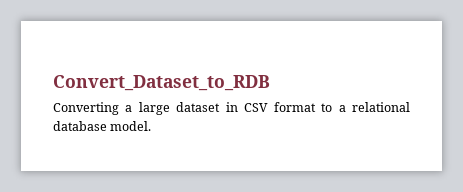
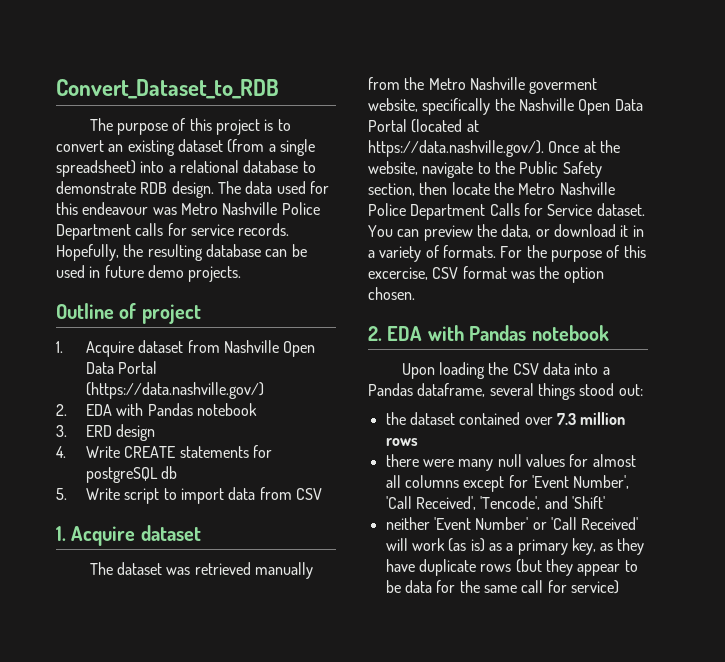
[53,102,411,115] [53,121,152,131] Converting a large dataset in CSV format to a relational database model. -> [89,118,291,135] [56,139,315,156] [56,160,316,177] [56,181,329,198] [56,202,320,215] [56,223,290,240] [56,244,307,261] [56,265,242,282] [56,303,201,324] [56,340,316,357] [86,361,158,374] [86,382,265,399] [56,403,258,416] [56,424,156,441] [56,445,273,458] [86,466,178,483] [56,487,322,504] [56,525,201,546] [89,562,313,579] [368,77,598,94] [368,98,643,115] [368,119,479,133] [368,140,620,157] [368,161,602,178] [368,182,615,196] [368,203,645,220] [368,224,644,241] [368,245,646,262] [368,266,604,283] [368,287,415,300] [368,325,609,341] [401,362,610,379] [368,383,643,400] [385,412,626,425] [385,438,418,446] [385,454,636,471] [385,475,630,492] [385,496,605,510] [385,517,639,530] [385,538,645,555] [385,559,638,576] [385,580,619,594] The purpose of this project is to convert an existing dataset (from a single spreadsheet) into a relational database to demonstrate RDB design. The data used for this endeavour was Metro Nashville Police Department calls for service records. Hopefully, the resulting database can be used in future demo projects. // Outline of project // 1. Acquire dataset from Nashville Open Data Portal (https://data.nashville.gov/) // 2. EDA with Pandas notebook // 3. ERD design // 4. Write CREATE statements for postgreSQL db // 5. Write script to import data from CSV // 1. Acquire dataset // The dataset was retrieved manually from the Metro Nashville goverment website, specifically the Nashville Open Data Portal (located at https://data.nashville.gov/). Once at the website, navigate to the Public Safety section, then locate the Metro Nashville Police Department Calls for Service dataset. You can preview the data, or download it in a variety of formats. For the purpose of this excercise, CSV format was the option chosen. // 2. EDA with Pandas notebook // Upon loading the CSV data into a Pandas dataframe, several things stood out: // the dataset contained over 7.3 million rows // there were many null values for almost all columns except for 'Event Number', 'Call Received', 'Tencode', and 'Shift' // neither 'Event Number' or 'Call Received' will work (as is) as a primary key, as they have duplicate rows (but they appear to be data for the same call for service)

